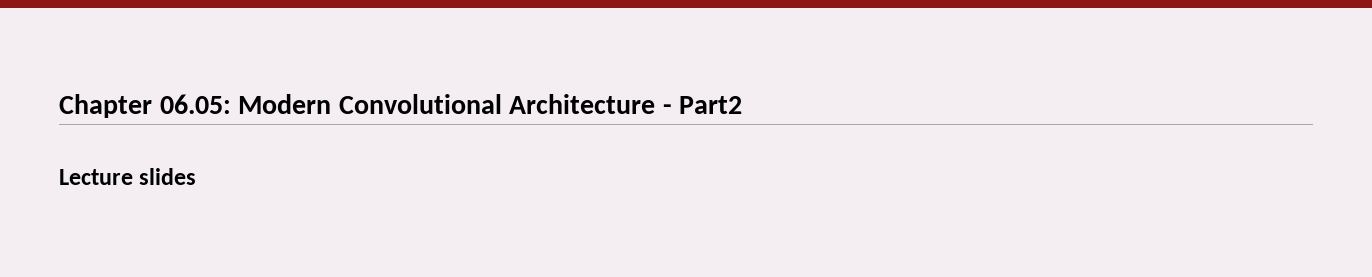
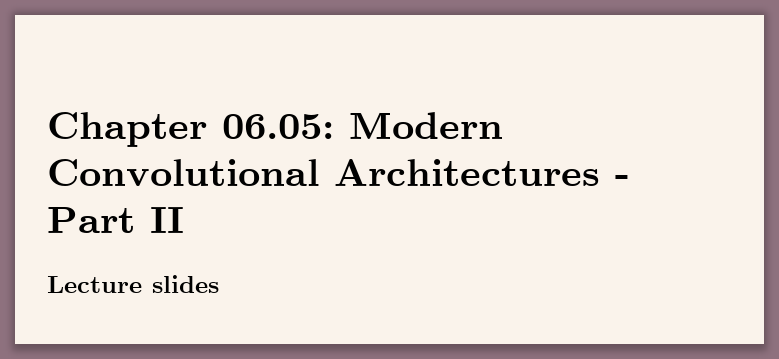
[509,94,743,114] Architecture - Part2 -> [334,159,630,186] [47,207,184,233] Architectures - Part II

